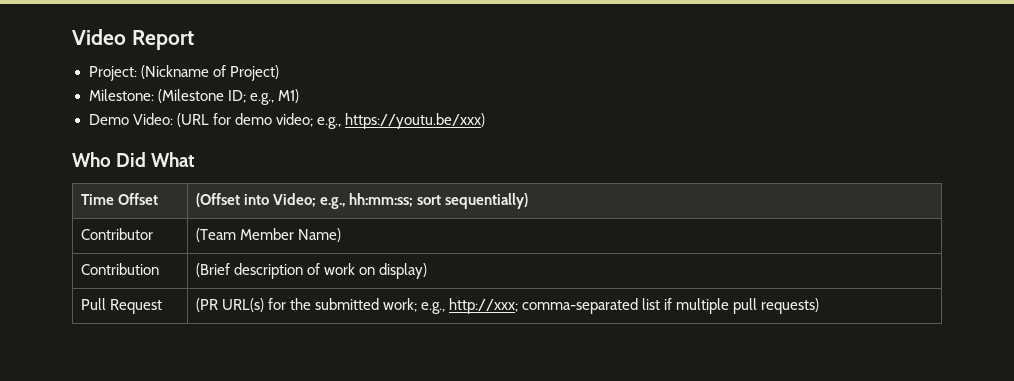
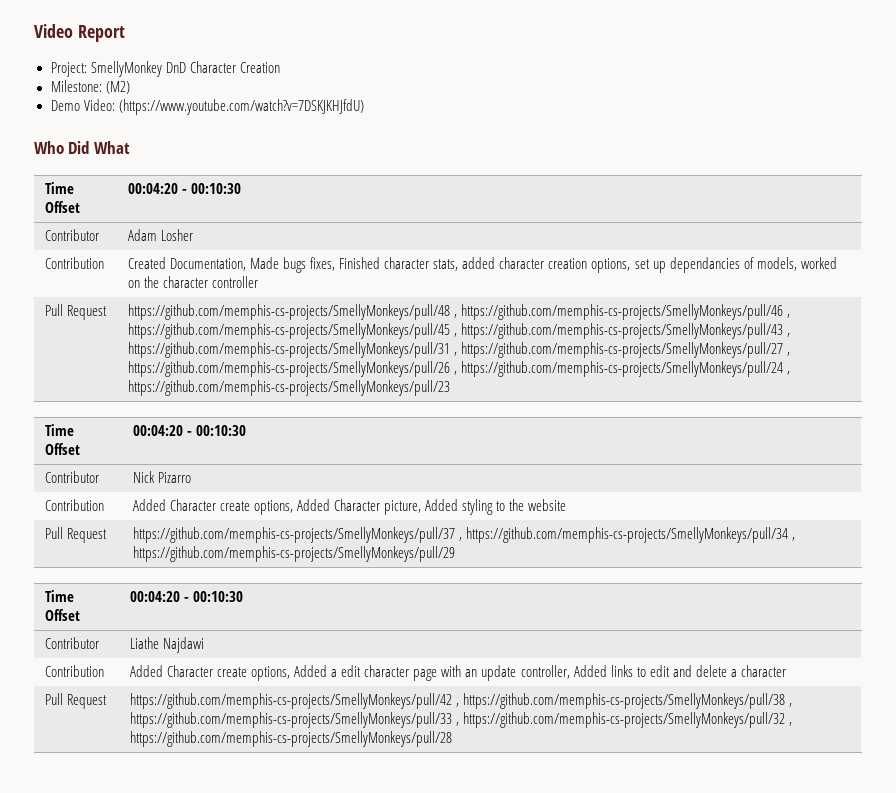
[140,65,279,81] [88,89,299,105] [88,113,485,129] (Nickname of Project) // Milestone: (Milestone ID; e.g., M1) // Demo Video: (URL for demo video; e.g., https://youtu.be/xxx) -> [90,61,280,77] [50,80,130,94] [50,99,364,115] SmellyMonkey DnD Character Creation // Milestone: (M2) // Demo Video: (https://www.youtube.com/watch?v=7DSKJKHJfdU)
[195,193,529,209] [80,228,153,240] [195,228,341,242] [80,263,159,275] [195,263,428,279] [80,298,162,314] [195,298,820,314] (Offset into Video; e.g., hh:mm:ss; sort sequentially) // Contributor | (Team Member Name) // Contribution | (Brief description of work on display) // Pull Request | (PR URL(s) for the submitted work; e.g., http://xxx; comma-separated list if multiple pull requests) -> [127,183,242,194] [44,229,99,241] [127,229,193,241] [44,257,104,269] [127,257,837,273] [127,276,259,288] [44,304,107,320] [127,304,791,320] [127,323,791,339] [127,342,791,358] [127,361,791,377] [127,380,450,396] [44,424,74,436] [44,443,80,455] [132,425,247,436] [44,471,99,483] [132,471,191,483] [44,499,104,511] [132,499,567,515] [44,527,107,543] [132,527,796,543] [132,546,455,562] [44,590,74,602] [44,609,80,621] [129,591,244,602] [44,637,99,649] [129,637,204,653] [44,665,104,677] [129,665,786,681] [44,693,107,709] [129,693,793,709] [129,712,793,728] [129,731,452,747] 00:04:20 - 00:10:30 // Contributor | Adam Losher // Contribution | Created Documentation, Made bugs fixes, Finished character stats, added character creation options, set up dependancies of models, worked on the character controller // Pull Request | https://github.com/memphis-cs-projects/SmellyMonkeys/pull/48 , https://github.com/memphis-cs-projects/SmellyMonkeys/pull/46 , https://github.com/memphis-cs-projects/SmellyMonkeys/pull/45 , https://github.com/memphis-cs-projects/SmellyMonkeys/pull/43 , https://github.com/memphis-cs-projects/SmellyMonkeys/pull/31 , https://github.com/memphis-cs-projects/SmellyMonkeys/pull/27 , https://github.com/memphis-cs-projects/SmellyMonkeys/pull/26 , https://github.com/memphis-cs-projects/SmellyMonkeys/pull/24 , https://github.com/memphis-cs-projects/SmellyMonkeys/pull/23 // Time Offset | 00:04:20 - 00:10:30 // Contributor | Nick Pizarro // Contribution | Added Character create options, Added Character picture, Added styling to the website // Pull Request | https://github.com/memphis-cs-projects/SmellyMonkeys/pull/37 , https://github.com/memphis-cs-projects/SmellyMonkeys/pull/34 , https://github.com/memphis-cs-projects/SmellyMonkeys/pull/29 // Time Offset | 00:04:20 - 00:10:30 // Contributor | Liathe Najdawi // Contribution | Added Character create options, Added a edit character page with an update controller, Added links to edit and delete a character // Pull Request | https://github.com/memphis-cs-projects/SmellyMonkeys/pull/42 , https://github.com/memphis-cs-projects/SmellyMonkeys/pull/38 , https://github.com/memphis-cs-projects/SmellyMonkeys/pull/33 , https://github.com/memphis-cs-projects/SmellyMonkeys/pull/32 , https://github.com/memphis-cs-projects/SmellyMonkeys/pull/28

